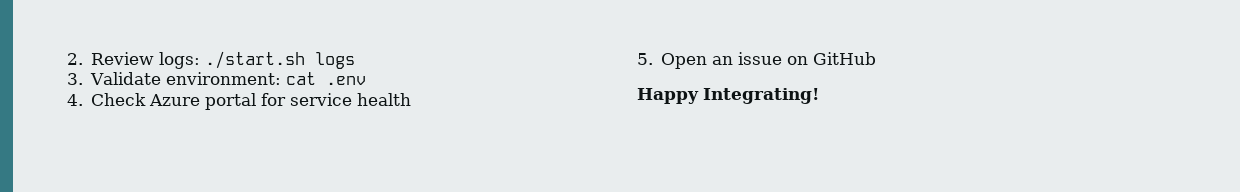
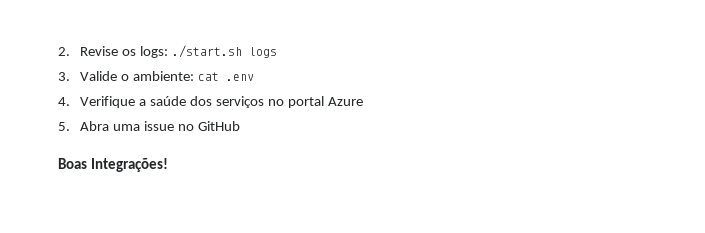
[91,52,155,65] Review -> [80,46,137,56] Revise os
[90,72,282,85] Validate environment: -> [80,71,195,81] Valide o ambiente:
[91,93,412,110] [637,52,809,69] Check Azure portal for service health // 5. Open an issue on -> [80,96,363,108] [58,121,194,131] Verifique a saúde dos serviços no portal Azure // 5. Abra uma issue no
[637,88,819,104] Happy Integrating! -> [58,158,168,172] Boas Integrações!

